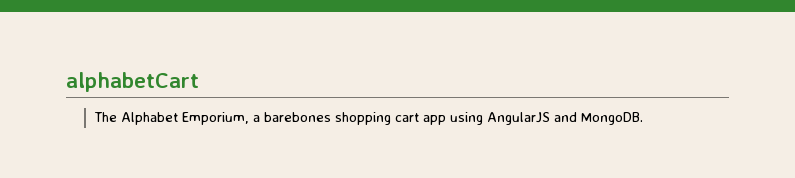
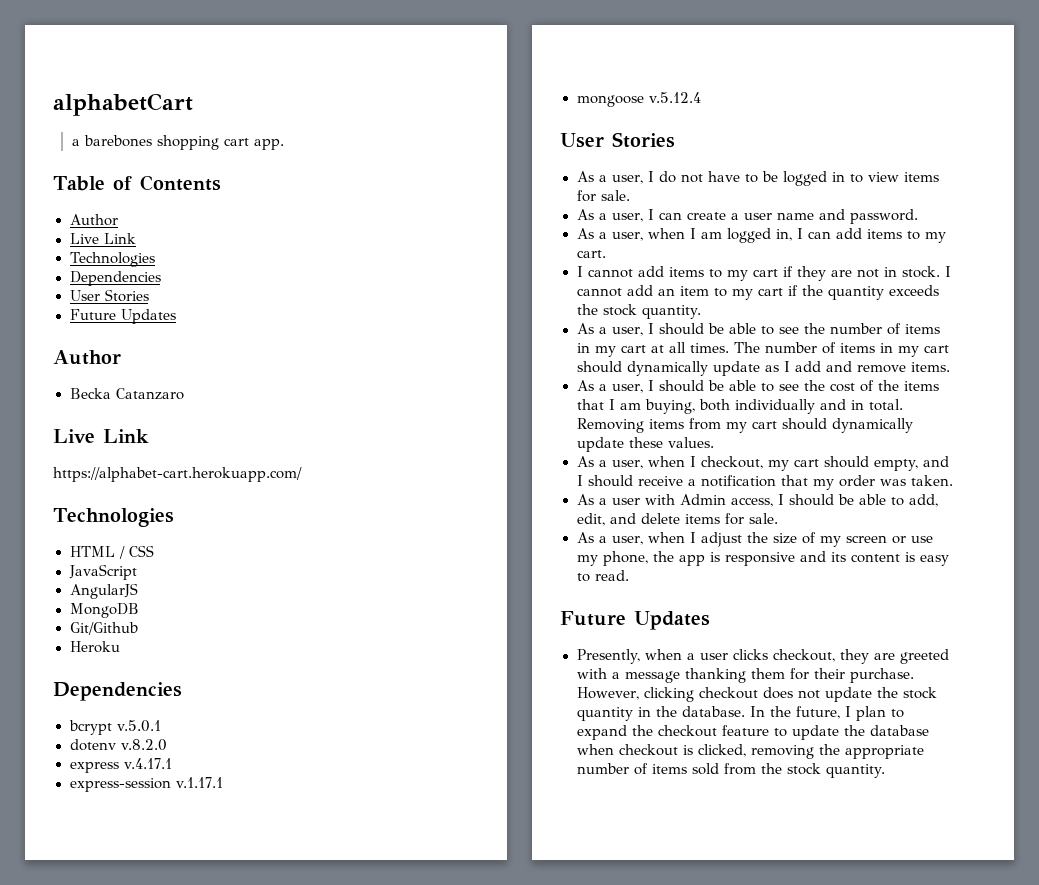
[93,112,249,125] The Alphabet Emporium, -> (193, 104) none
[422,112,643,125] app using AngularJS and MongoDB. -> [253,139,284,150] [53,175,221,191] [69,214,118,226] [69,233,136,244] [69,252,156,267] [69,271,161,286] [69,289,149,302] [69,309,176,324] [53,350,121,365] [69,388,184,400] [53,429,149,443] [53,467,302,482] [53,508,174,527] [69,545,154,559] [68,564,137,580] [69,583,138,599] [69,603,139,618] [69,622,138,635] [69,641,120,653] [53,682,182,701] [68,720,162,735] [69,739,168,751] [69,758,173,773] [69,777,224,792] [576,92,702,107] [560,132,675,148] [576,171,939,186] [576,190,630,202] [576,209,918,224] [576,228,946,243] [576,250,606,258] [576,266,951,281] [576,285,939,300] [576,304,702,319] [576,323,940,336] [576,342,949,357] [576,361,950,376] [576,380,939,393] [576,399,903,414] [576,418,913,433] [576,437,714,452] [576,456,950,471] [576,475,953,490] [576,494,938,507] [576,513,778,526] [576,532,933,547] [576,551,949,566] [576,570,629,582] [560,611,710,630] [576,649,950,664] [576,668,914,683] [576,687,937,702] [576,706,904,721] [576,725,929,740] [576,744,924,759] [576,763,886,778] app. // Table of Contents // Author // Live Link // Technologies // Dependencies // User Stories // Future Updates // Author // Becka Catanzaro // Live Link // https://alphabet-cart.herokuapp.com/ // Technologies // HTML / CSS // JavaScript // AngularJS // MongoDB // Git/Github // Heroku // Dependencies // bcrypt v.5.0.1 // dotenv v.8.2.0 // express v.4.17.1 // express-session v.1.17.1 // mongoose v.5.12.4 // User Stories // As a user, I do not have to be logged in to view items for sale. // As a user, I can create a user name and password. // As a user, when I am logged in, I can add items to my cart. // I cannot add items to my cart if they are not in stock. I cannot add an item to my cart if the quantity exceeds the stock quantity. // As a user, I should be able to see the number of items in my cart at all times. The number of items in my cart should dynamically update as I add and remove items. // As a user, I should be able to see the cost of the items that I am buying, both individually and in total. Removing items from my cart should dynamically update these values. // As a user, when I checkout, my cart should empty, and I should receive a notification that my order was taken. // As a user with Admin access, I should be able to add, edit, and delete items for sale. // As a user, when I adjust the size of my screen or use my phone, the app is responsive and its content is easy to read. // Future Updates // Presently, when a user clicks checkout, they are greeted with a message thanking them for their purchase. However, clicking checkout does not update the stock quantity in the database. In the future, I plan to expand the checkout feature to update the database when checkout is clicked, removing the appropriate number of items sold from the stock quantity.

